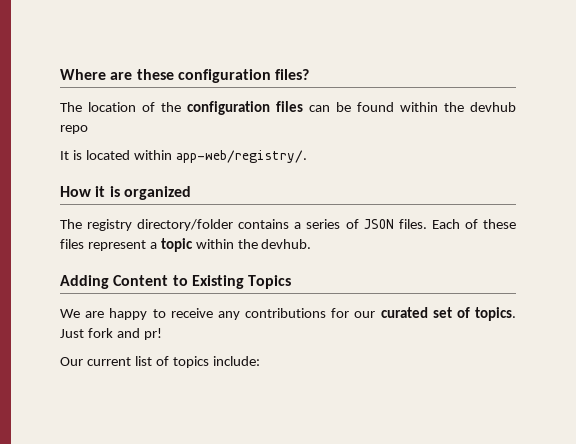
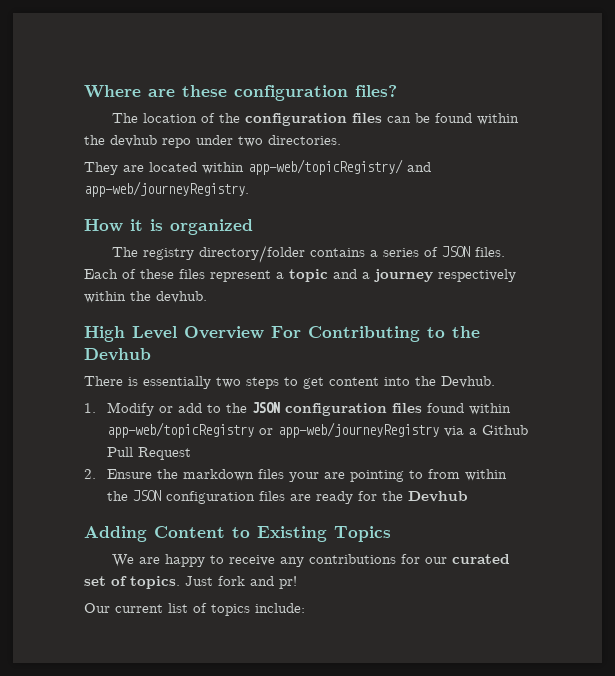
[60,150,307,163] // It is located within app-web/registry/. -> [196,135,341,147] [84,159,431,175] [84,181,249,197] under two directories. // They are located within app-web/topicRegistry/ and app-web/journeyRegistry.
(193, 245) none -> [333,269,516,282] and a journey respectively
(312, 244) none -> [84,326,480,342] [84,348,151,361] [84,376,495,389] [84,402,512,416] [107,422,529,438] [107,447,192,460] [84,469,508,482] [107,490,469,504] // High Level Overview For Contributing to the Devhub // There is essentially two steps to get content into the Devhub. // 1. Modify or add to the JSON configuration files found within app-web/topicRegistry or app-web/journeyRegistry via a Github Pull Request // 2. Ensure the markdown files your are pointing to from within the JSON configuration files are ready for the Devhub

